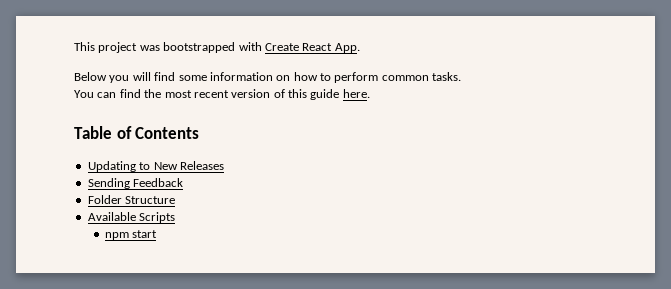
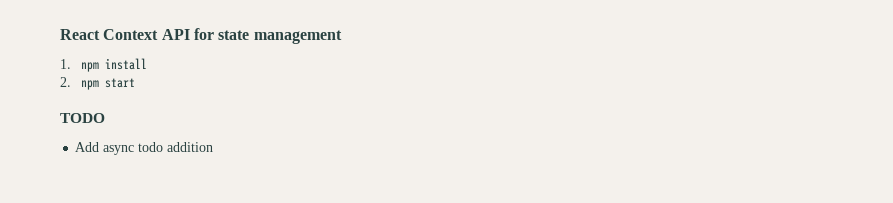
[74,42,360,53] [74,72,462,83] [74,89,370,100] [74,126,200,139] [87,161,224,172] [87,178,184,189] [87,195,176,204] [87,212,176,223] [104,230,158,240] This project was bootstrapped with Create React App. // Below you will find some information on how to perform common tasks. // You can find the most recent version of this guide here. // Table of Contents // Updating to New Releases // Sending Feedback // Folder Structure // Available Scripts // npm start -> [60,28,342,44] [60,58,148,72] [60,77,136,90] [60,113,105,123] [75,142,214,155] React Context API for state management // 1. npm install // 2. npm start // TODO // Add async todo addition

